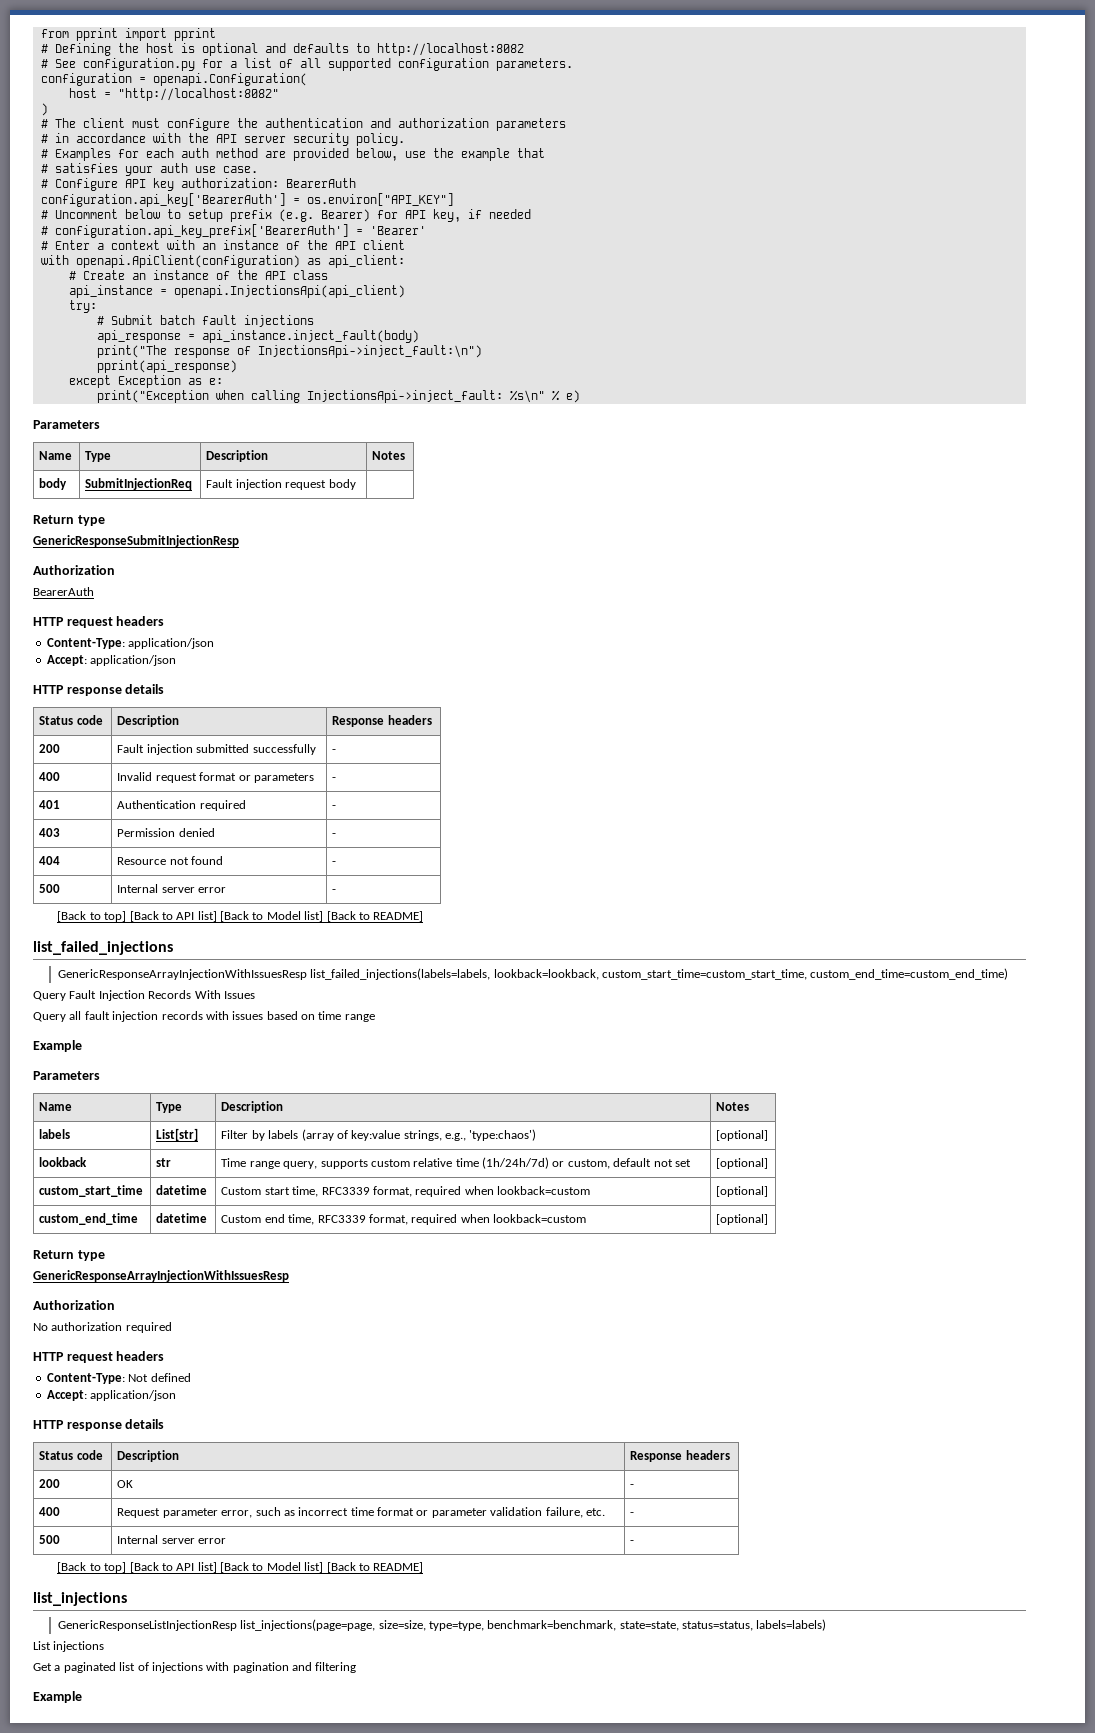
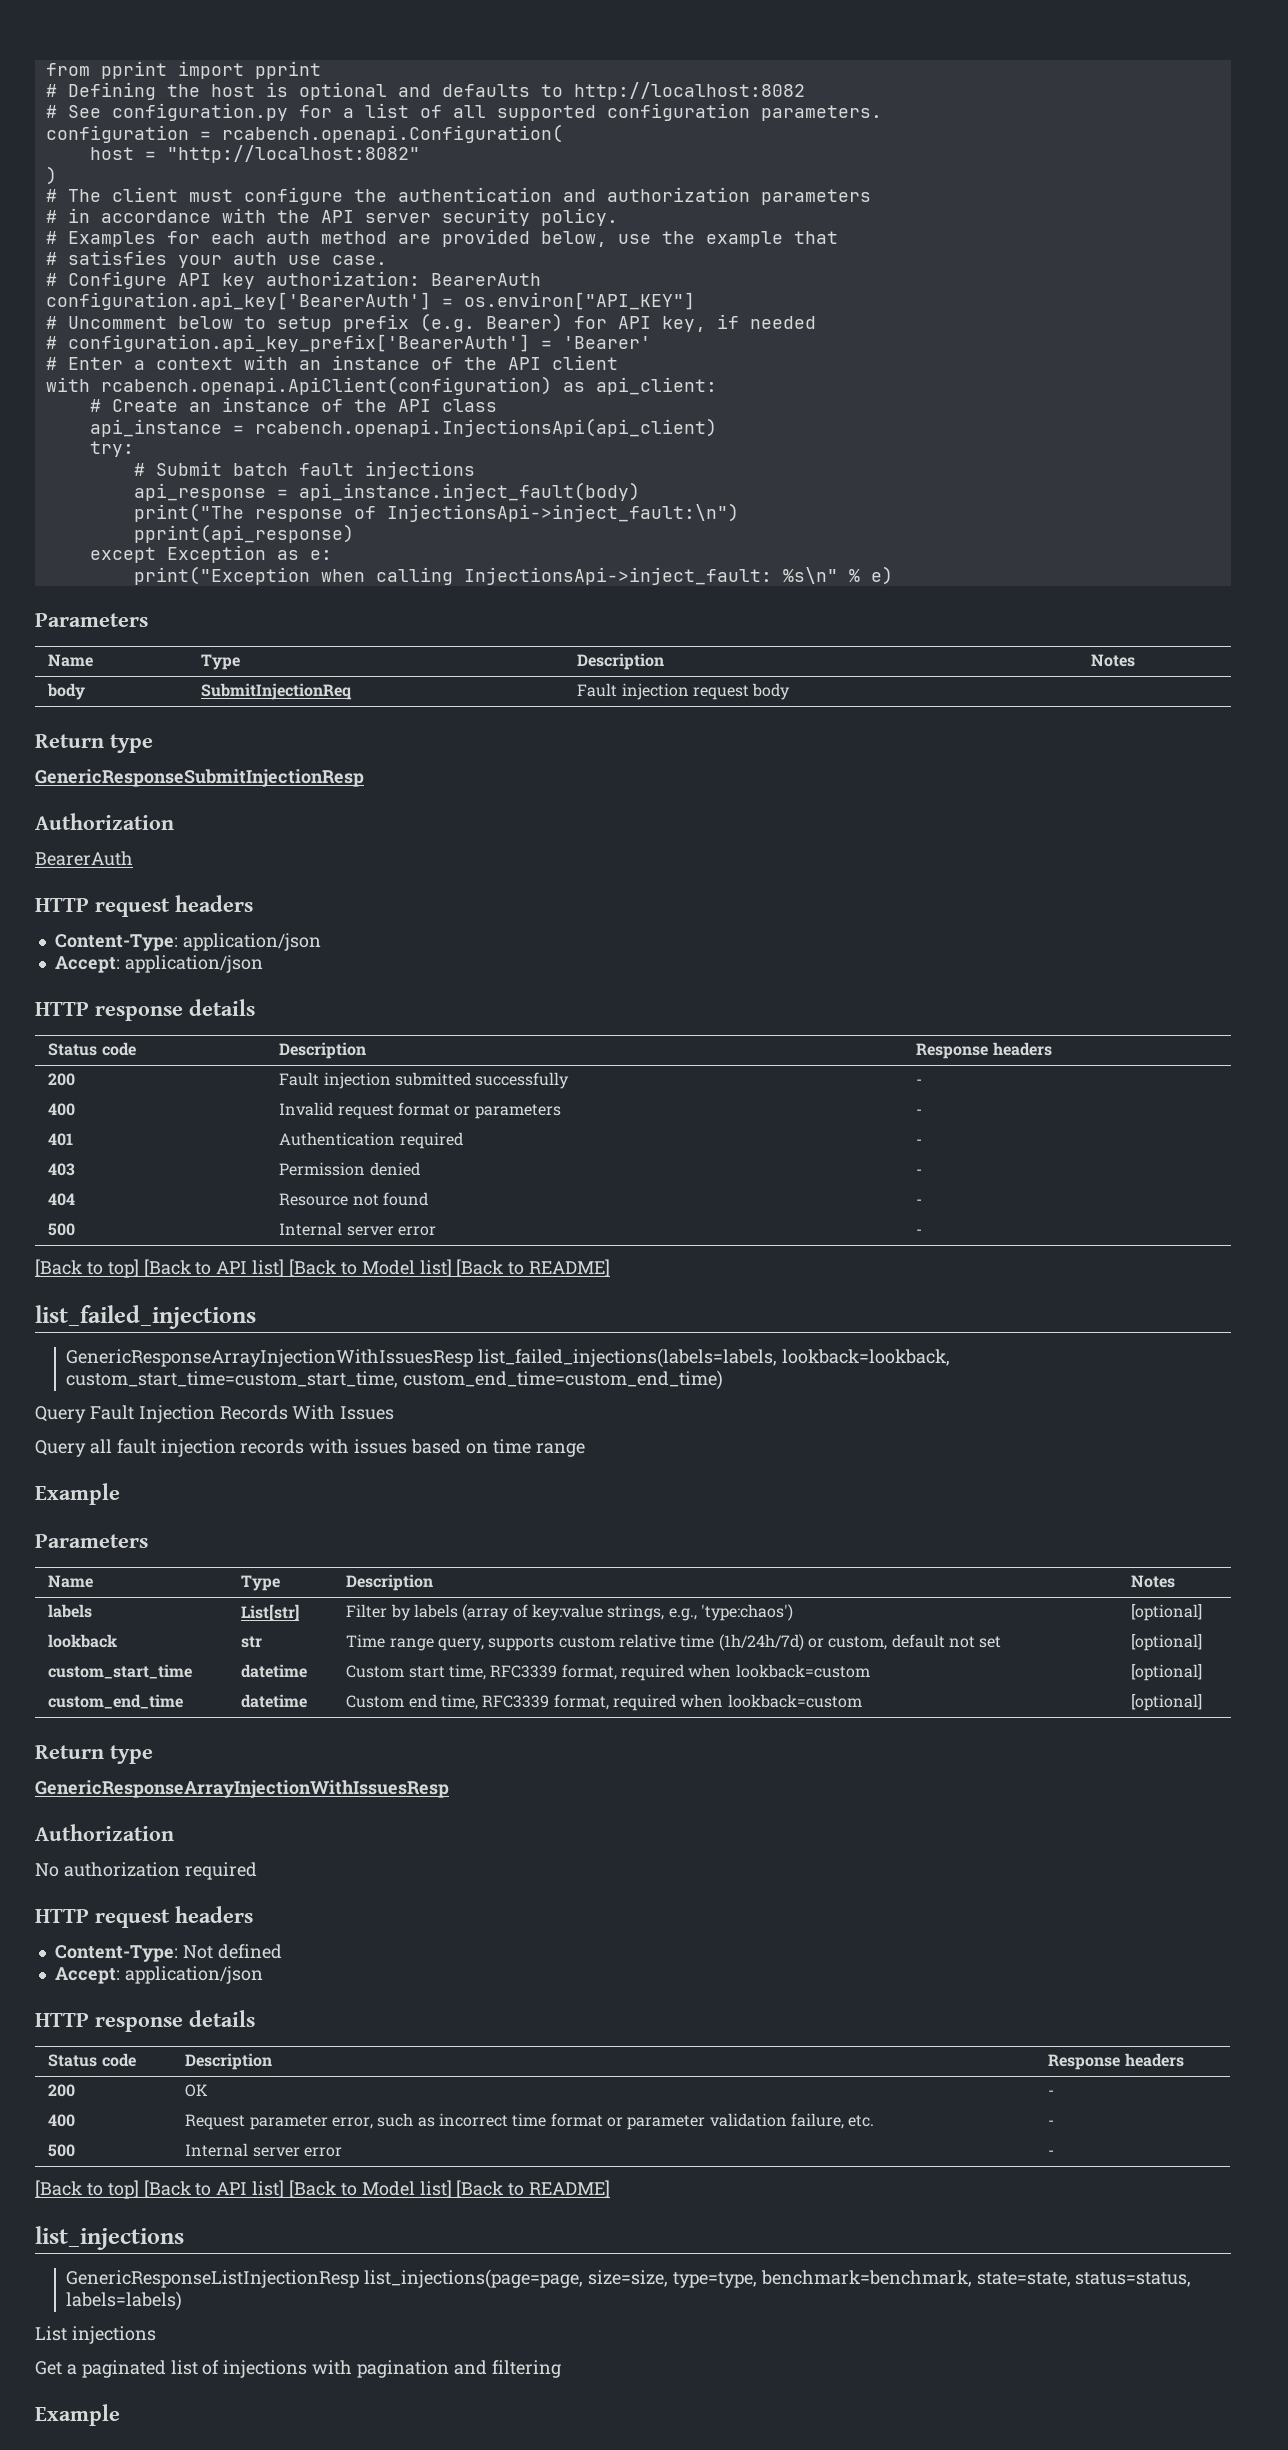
[152,73,307,86] openapi.Configuration( -> [221,124,563,143] rcabench.openapi.Configuration(
[75,255,300,268] openapi.ApiClient(configuration) -> [100,376,552,395] rcabench.openapi.ApiClient(configuration)
[173,285,405,298] openapi.InjectionsApi(api_client) -> [254,418,717,437] rcabench.openapi.InjectionsApi(api_client)

